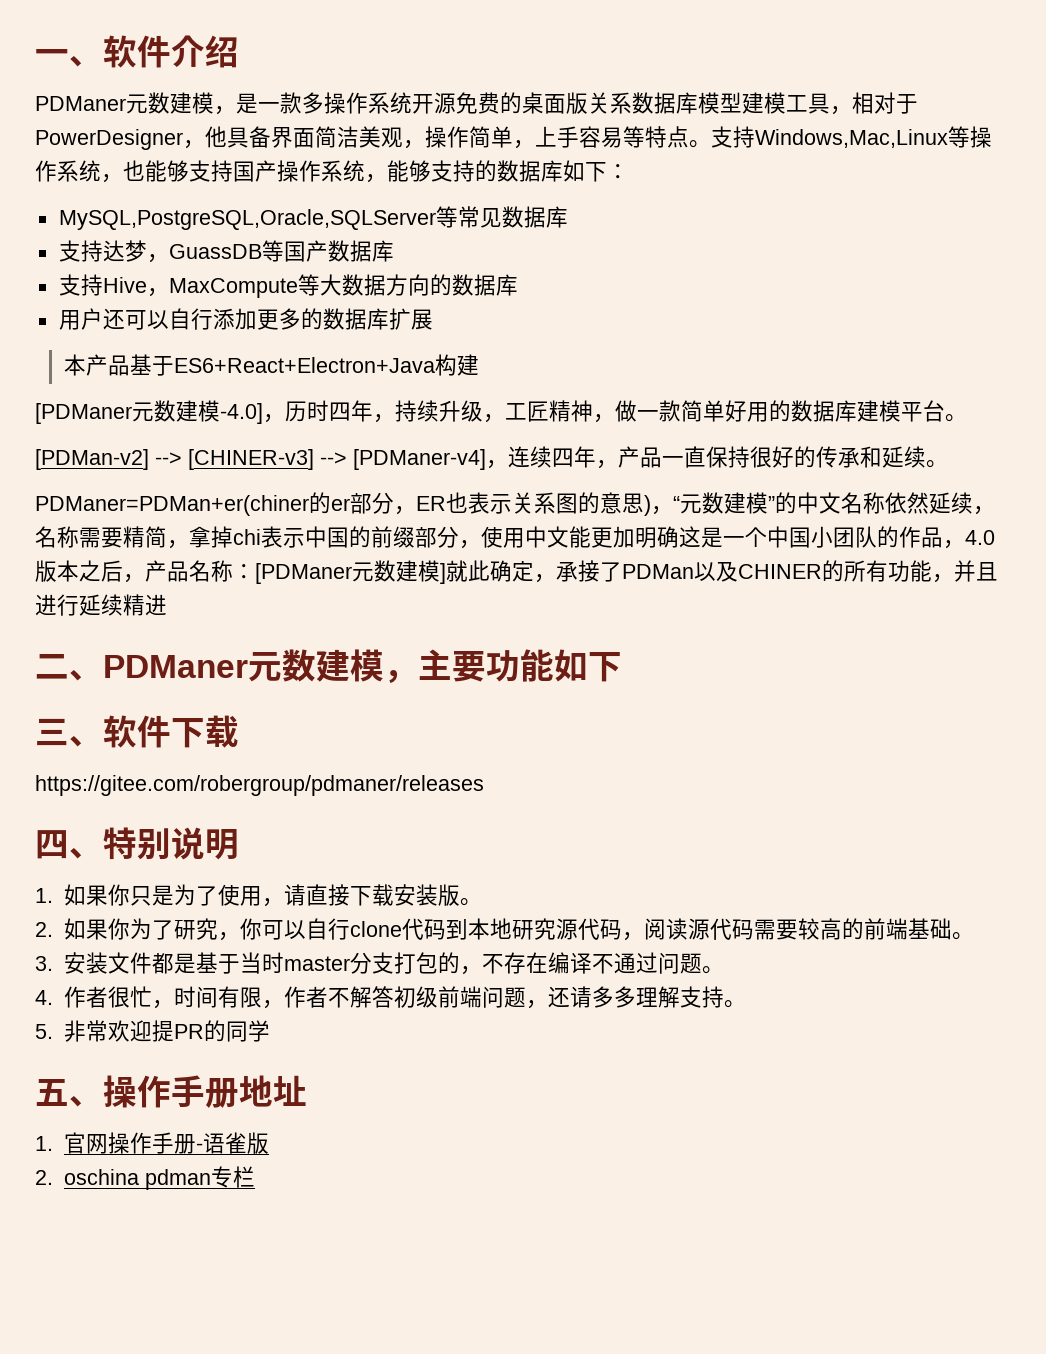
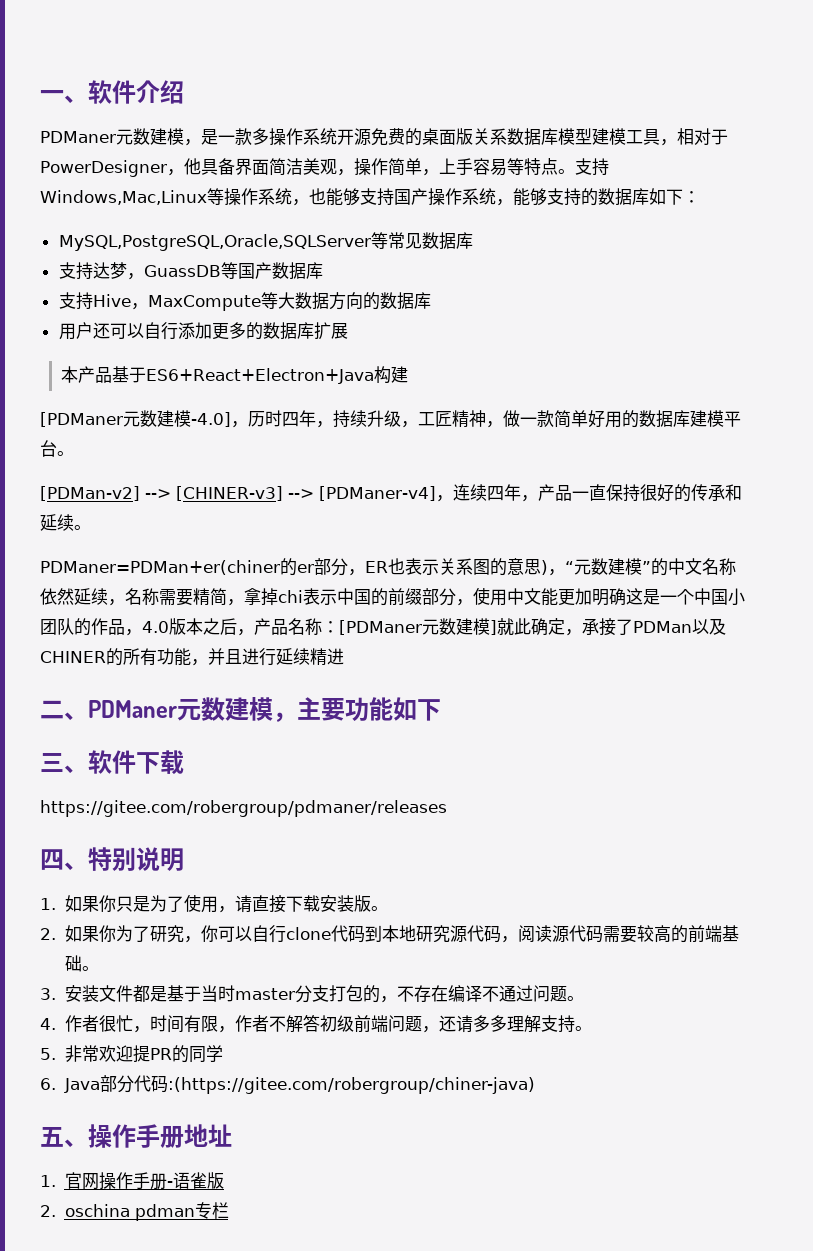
(271, 1031) none -> [40,1075,536,1094] // 6. Java部分代码:(https://gitee.com/robergroup/chiner-java)

